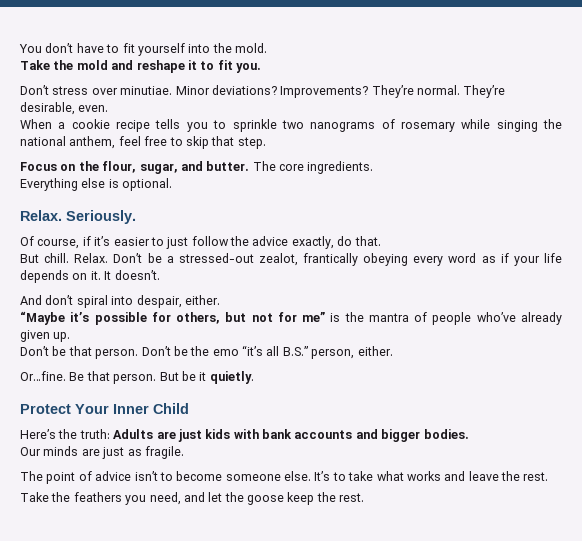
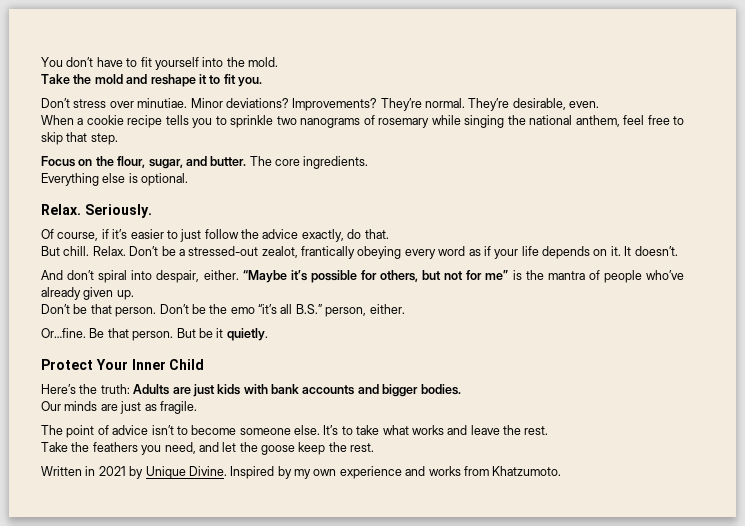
(220, 300) // -> (239, 275) none
(365, 497) none -> [41,466,562,479] // Written in 2021 by Unique Divine. Inspired by my own experience and works from Khatzumoto.

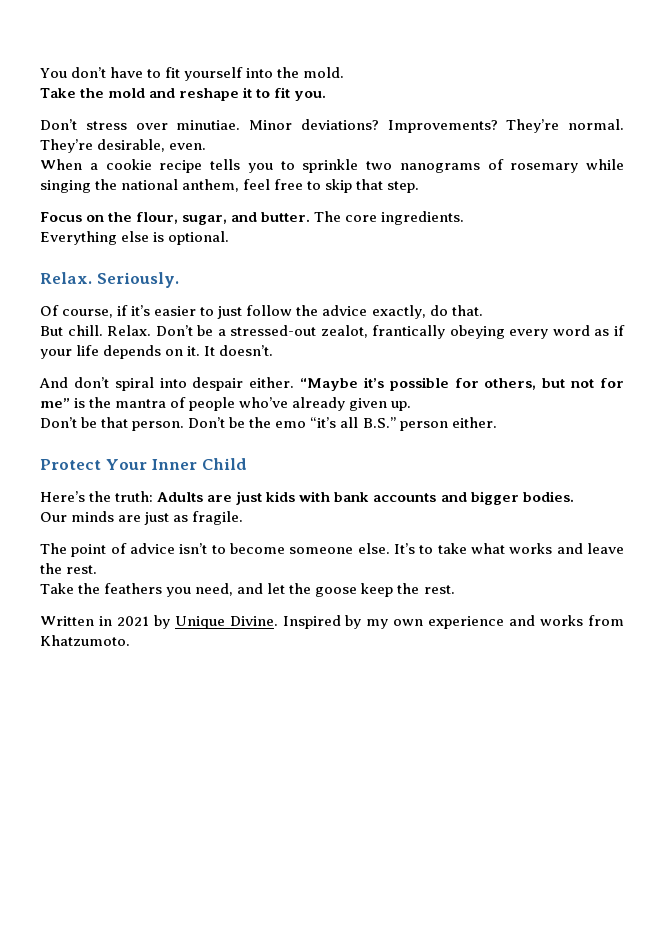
[156,270,200,283] despair, -> [192,377,244,391] despair
[325,304,405,317] [41,328,268,341] person, either. // Or…fine. Be that person. But be it quietly. -> [399,417,497,431] person either.

